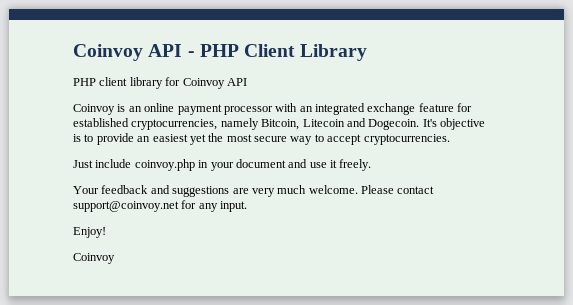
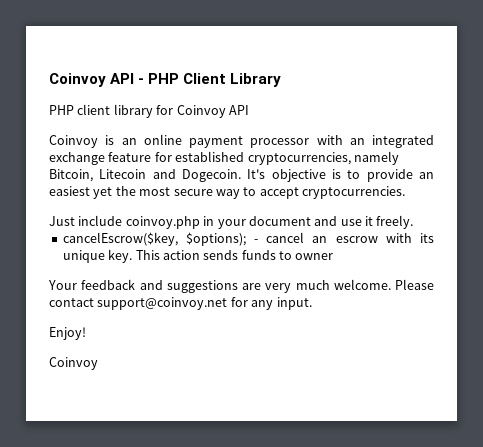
(372, 165) none -> [62,232,434,246] [62,249,334,263] // cancelEscrow($key, $options); - cancel an escrow with its unique key. This action sends funds to owner

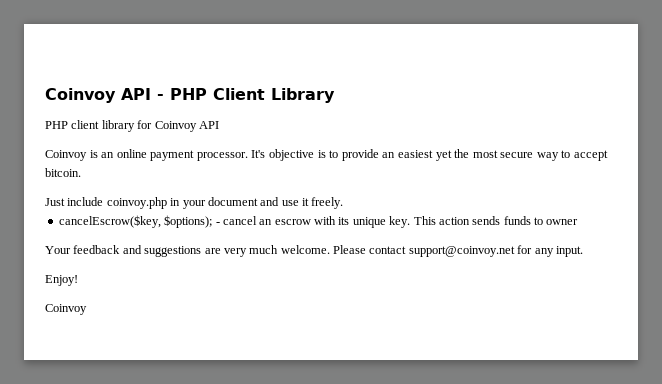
[250,135,434,148] [49,151,399,165] [49,169,241,182] processor with an integrated exchange feature for established cryptocurrencies, namely Bitcoin, Litecoin and Dogecoin. -> [196,152,248,161] processor.
[302,186,405,199] cryptocurrencies. -> [45,168,81,177] bitcoin.

